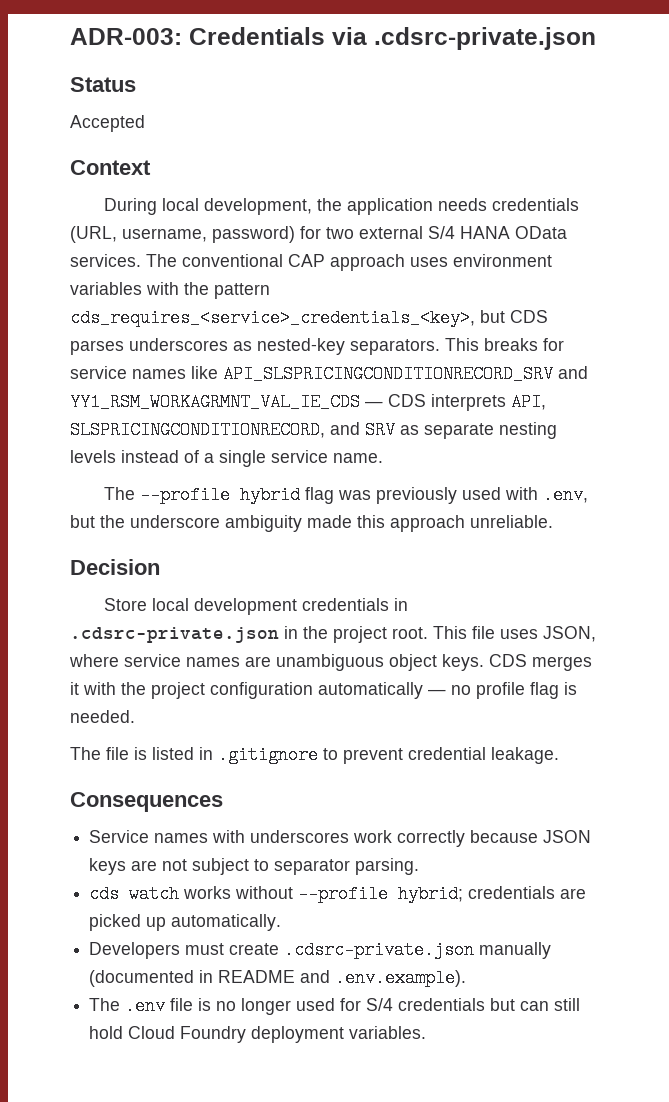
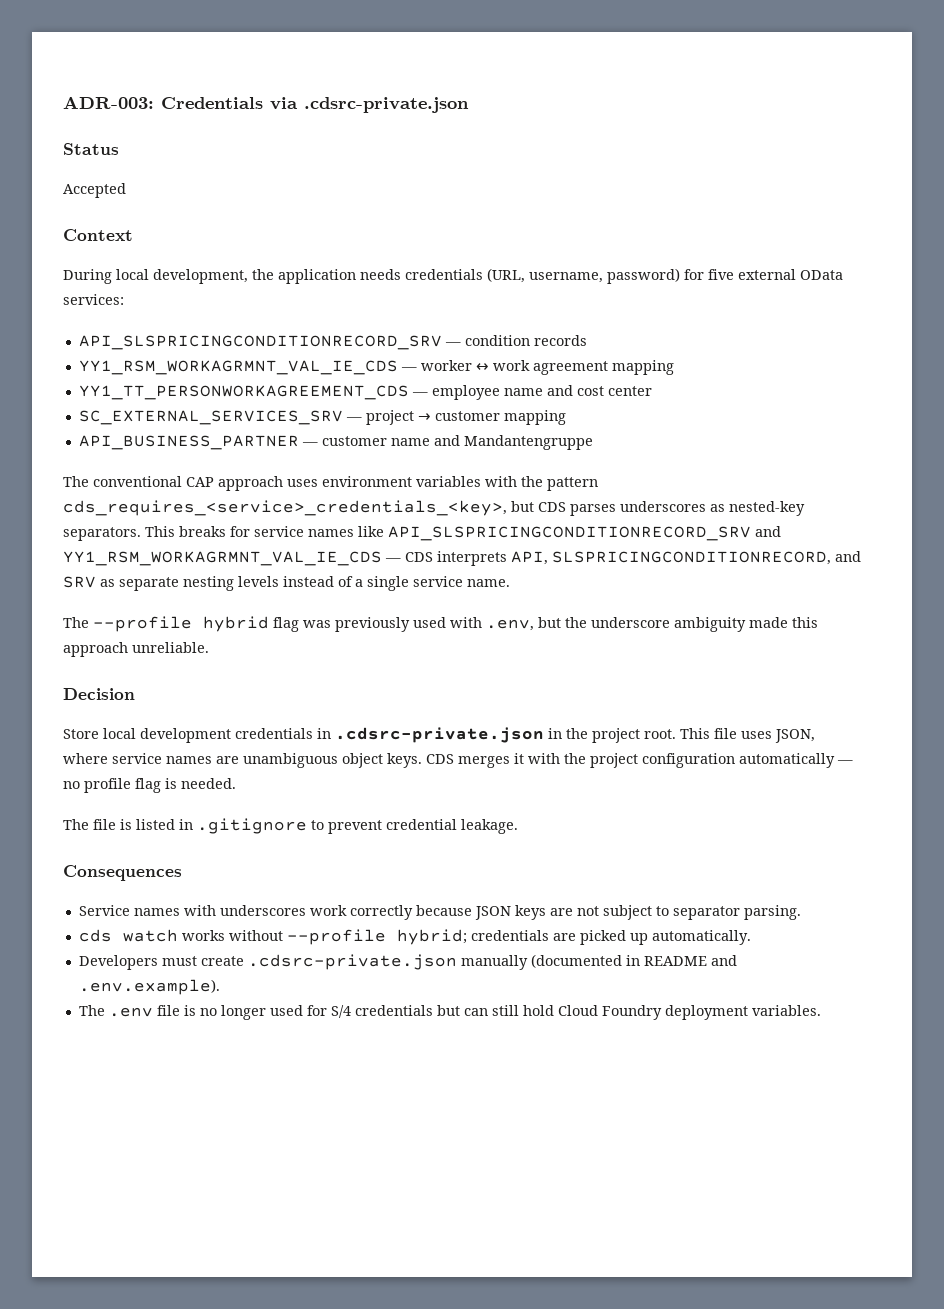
[326,226,567,239] [70,254,141,267] two external S/4 HANA OData services. -> [708,269,843,280] [63,294,124,305] [78,335,587,350] [78,360,674,375] [78,385,652,400] [78,410,566,425] [78,435,593,450] five external OData services: // API_SLSPRICINGCONDITIONRECORD_SRV — condition records // YY1_RSM_WORKAGRMNT_VAL_IE_CDS — worker ↔ work agreement mapping // YY1_TT_PERSONWORKAGREEMENT_CDS — employee name and cost center // SC_EXTERNAL_SERVICES_SRV — project → customer mapping // API_BUSINESS_PARTNER — customer name and Mandantengruppe //

